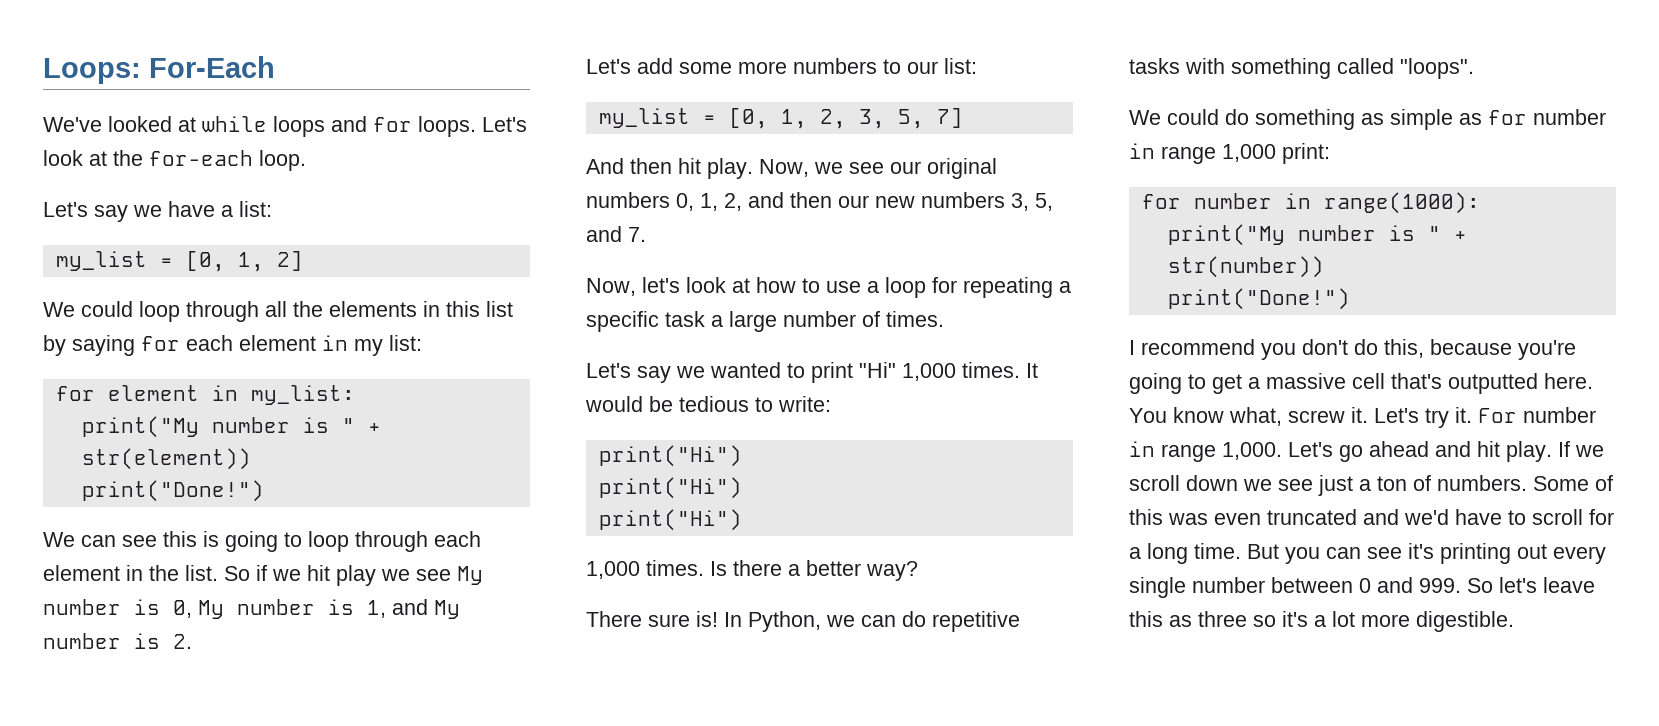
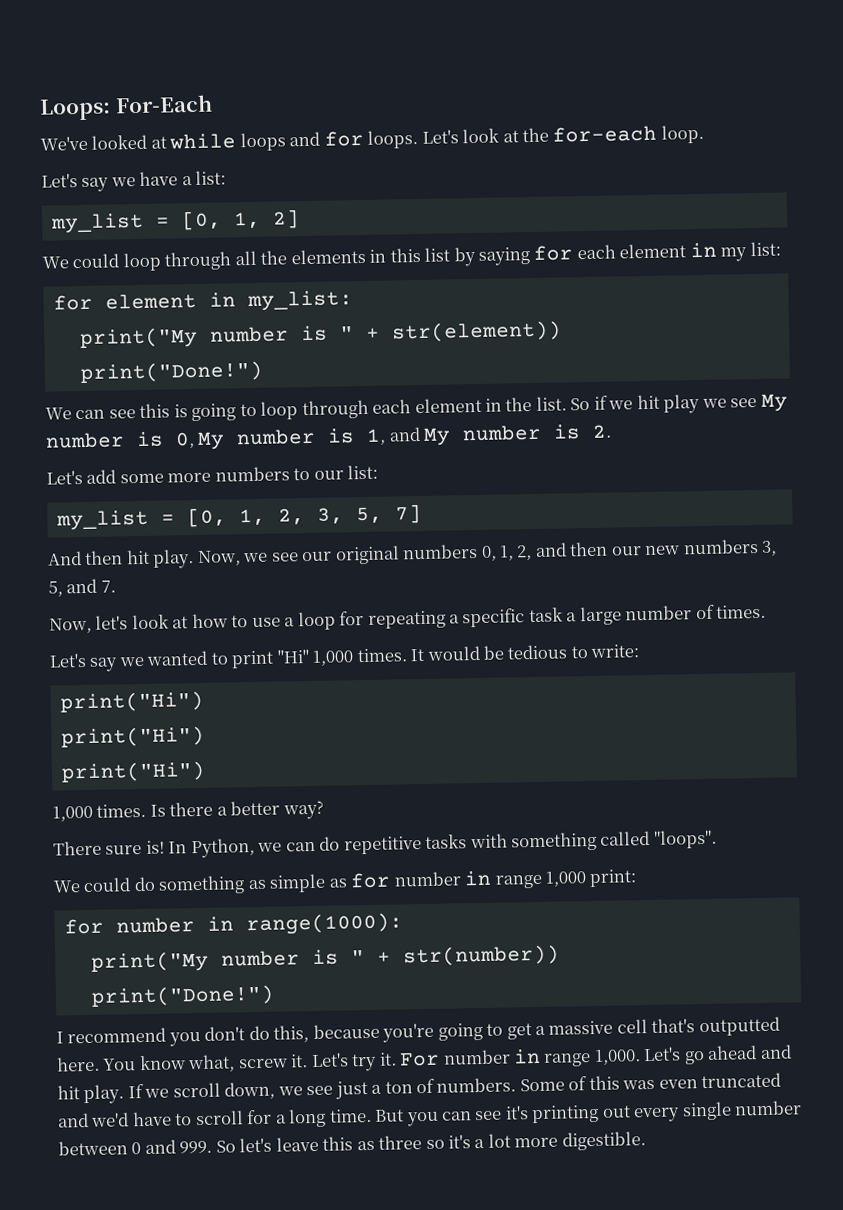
[1186,475,1238,491] down -> [224,1081,276,1100] down,

